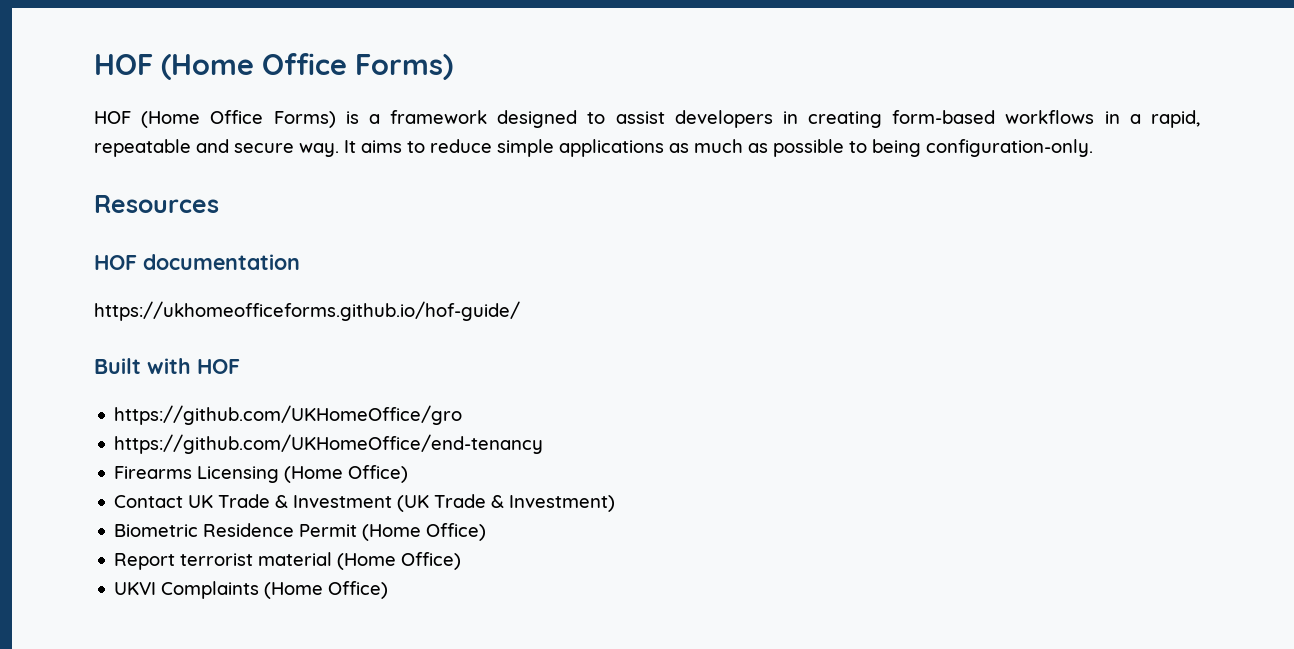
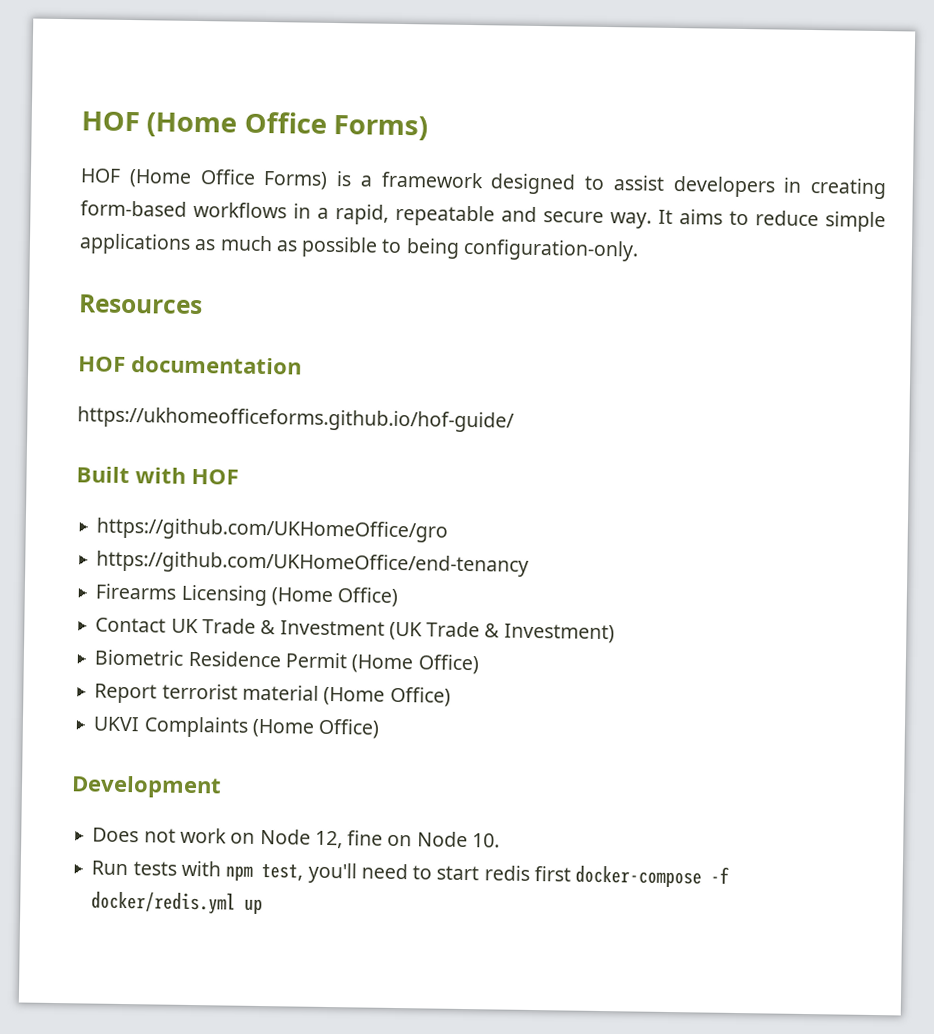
(389, 590) none -> [71,775,222,799] [92,827,500,849] [91,860,730,888] [91,891,264,915] // Development // Does not work on Node 12, fine on Node 10. // Run tests with npm test, you'll need to start redis first docker-compose -f docker/redis.yml up

